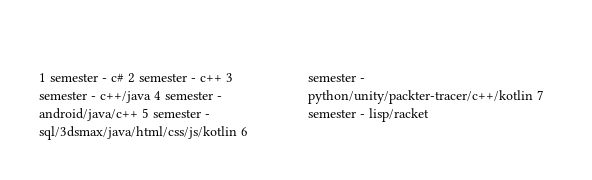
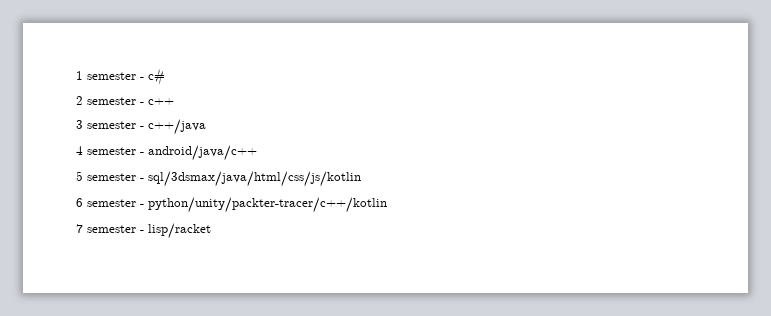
(124, 77) none -> (165, 76) //
(222, 78) none -> (174, 101) //
(151, 97) none -> (206, 127) //
(138, 114) none -> (257, 153) //
(237, 133) none -> (361, 179) //
(533, 97) none -> (387, 205) //

